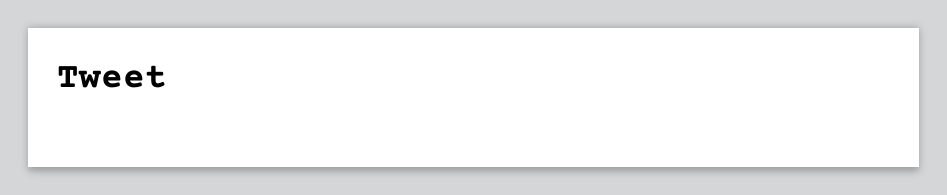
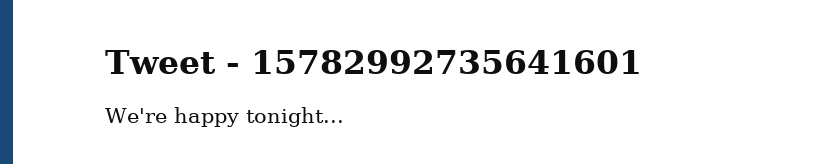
(167, 76) none -> [225,50,642,74] [105,107,344,127] - 15782992735641601 // We're happy tonight...

